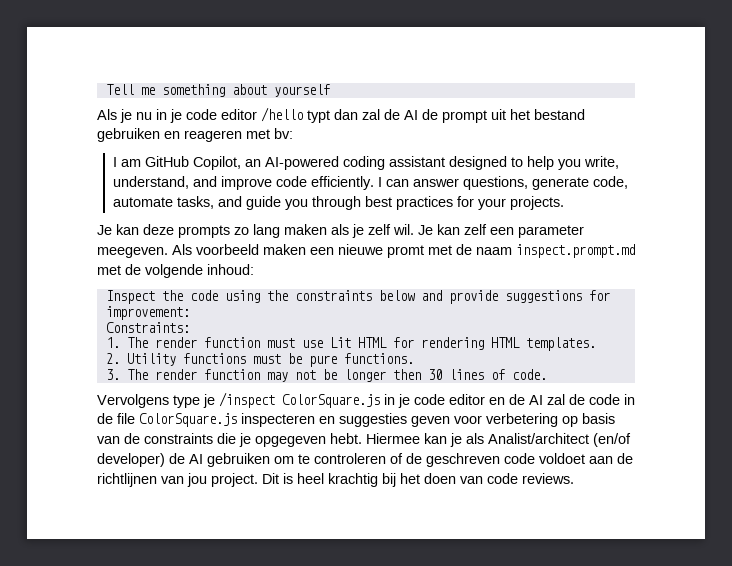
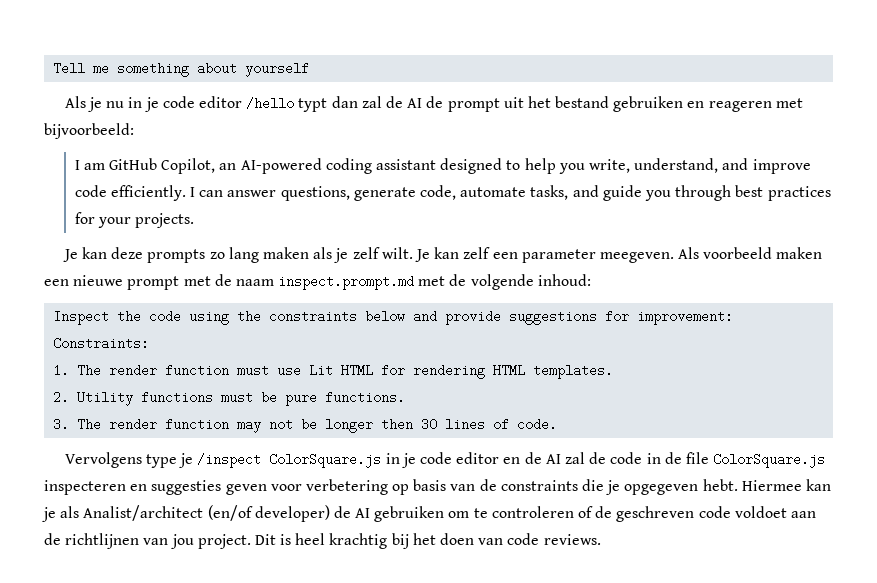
[274,128,293,139] bv: -> [44,123,134,139] bijvoorbeeld:
[393,224,414,235] wil. -> [381,247,413,259] wilt.
[387,245,424,258] promt -> [127,276,180,290] prompt

